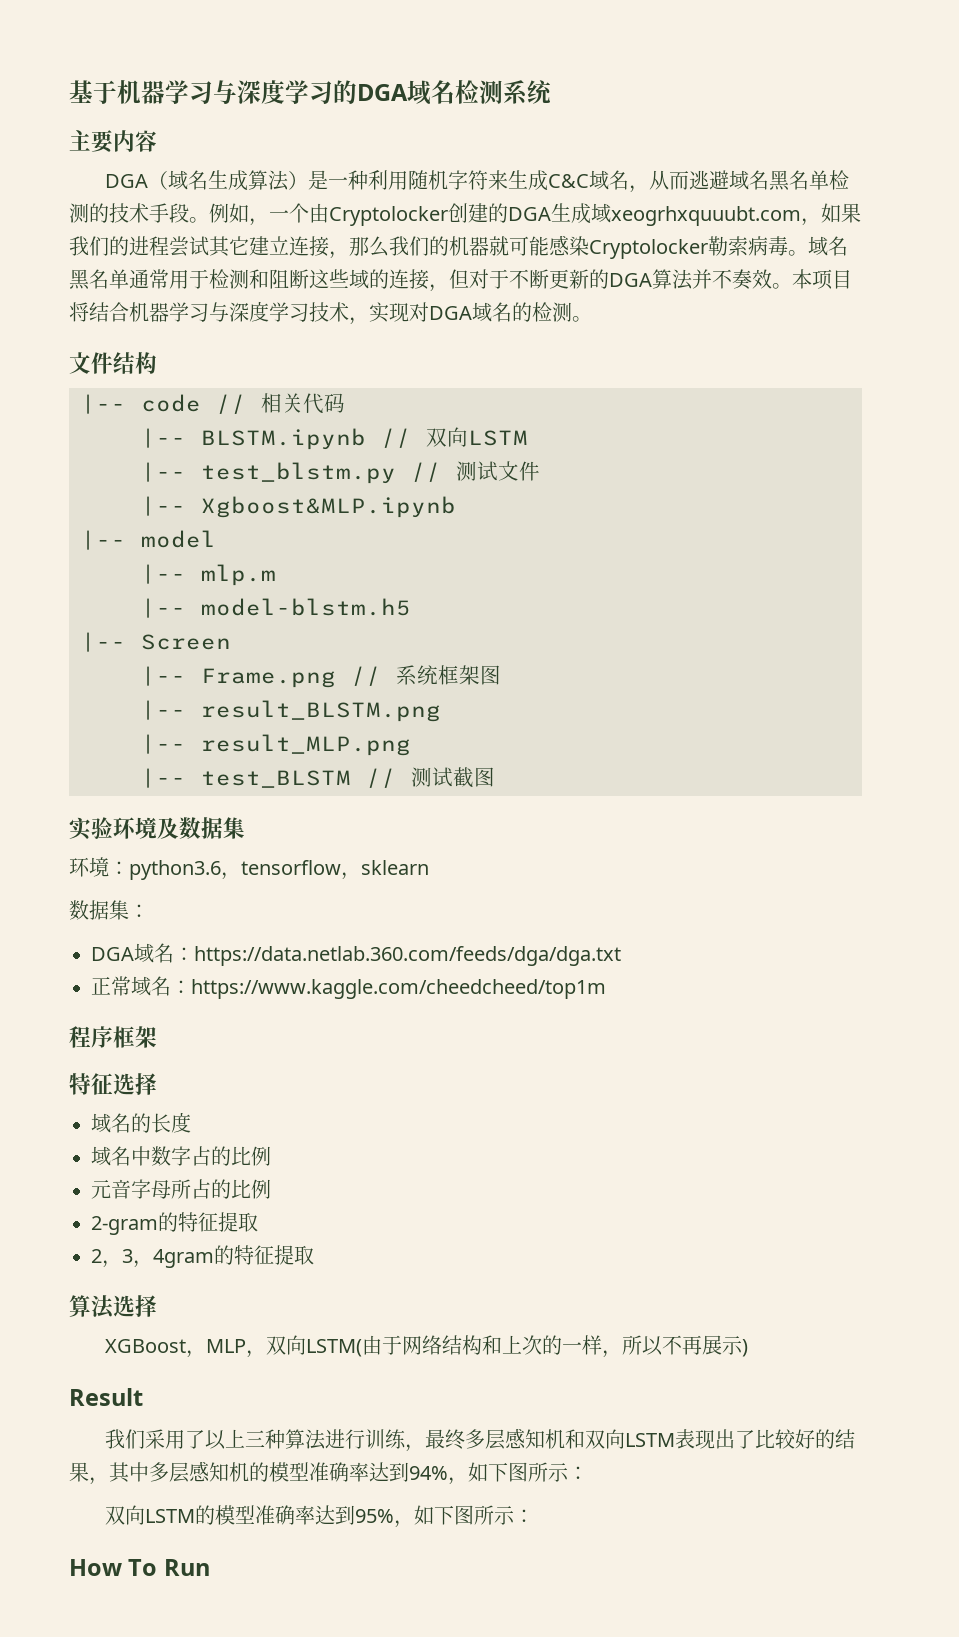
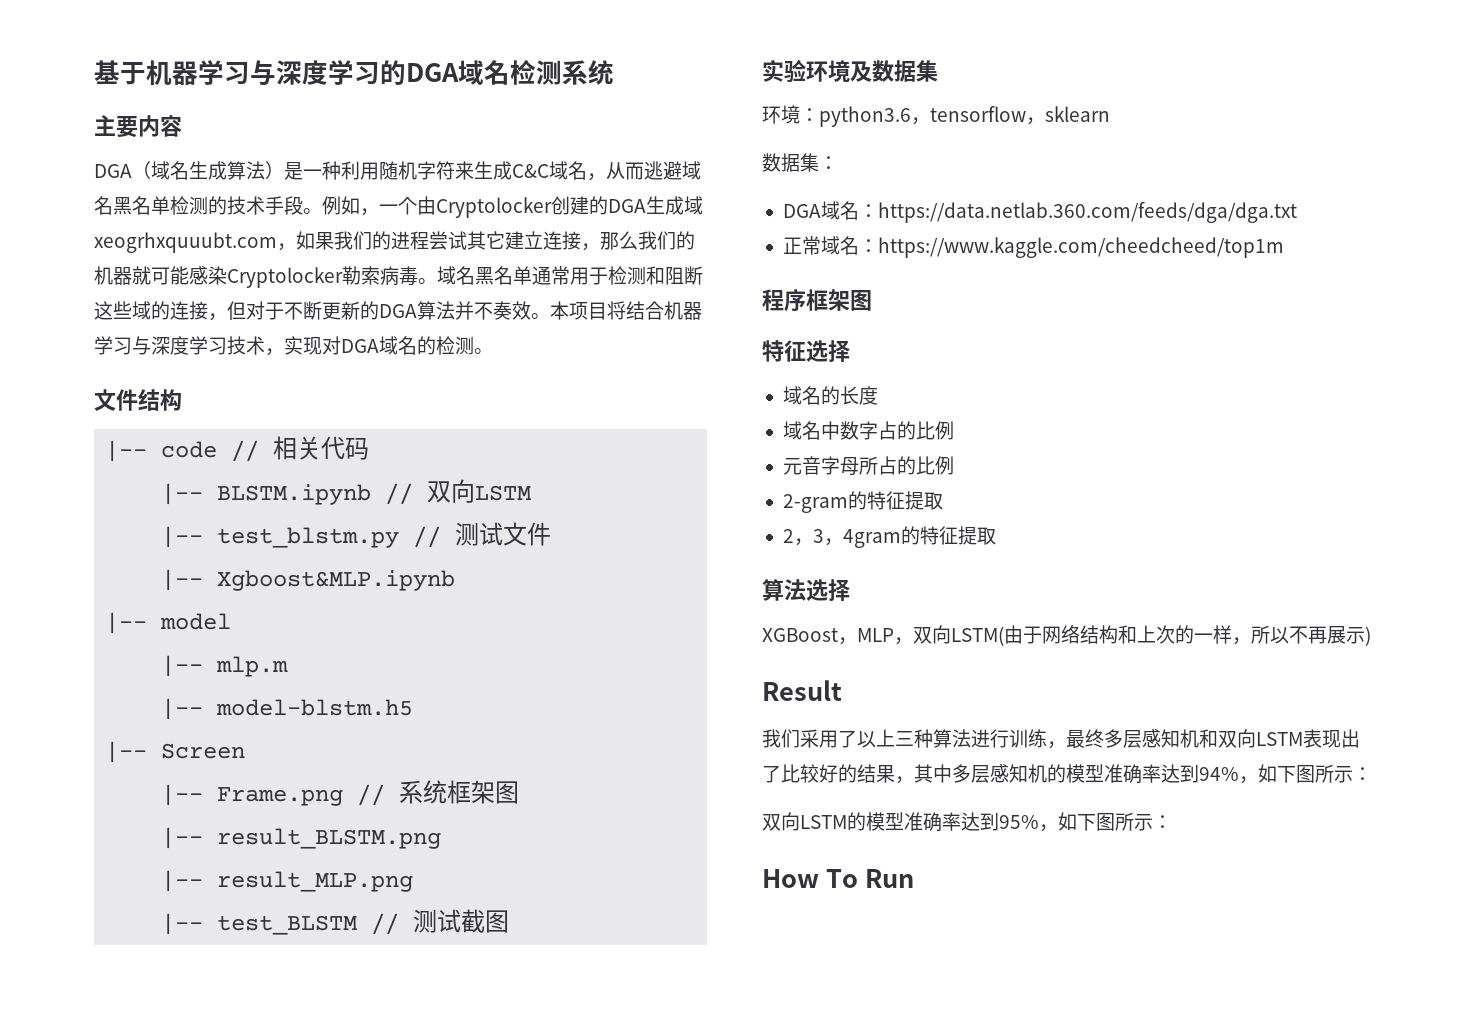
(157, 1037) none -> [850,290,872,311] 图

